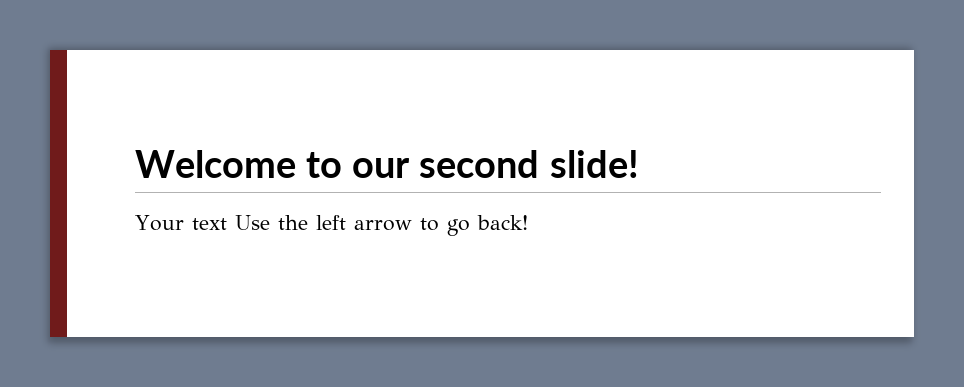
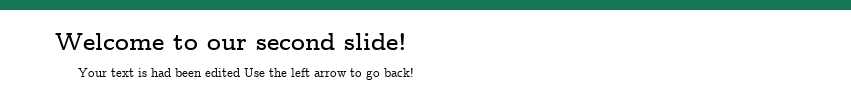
(227, 224) none -> [137,68,240,77] is had been edited

